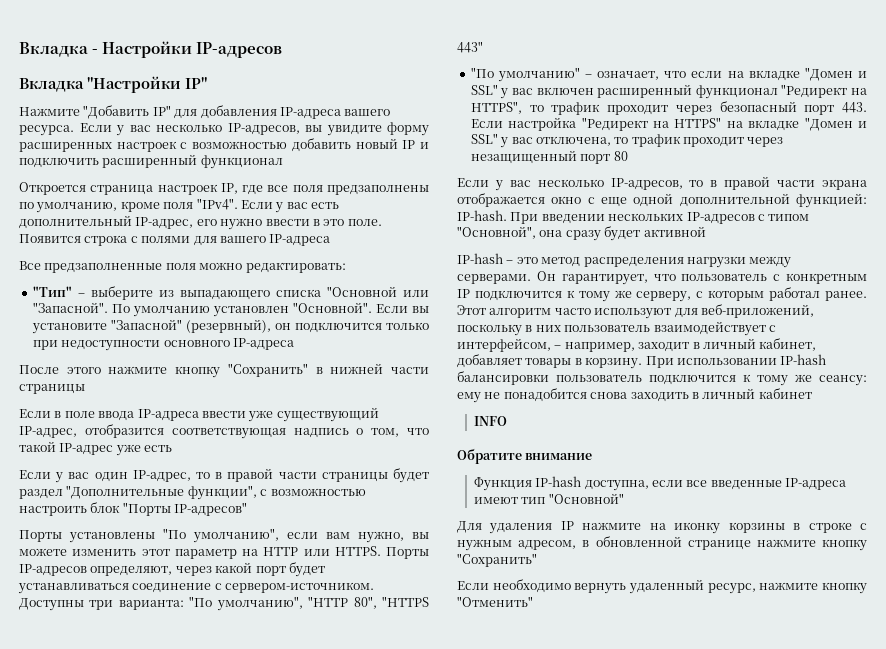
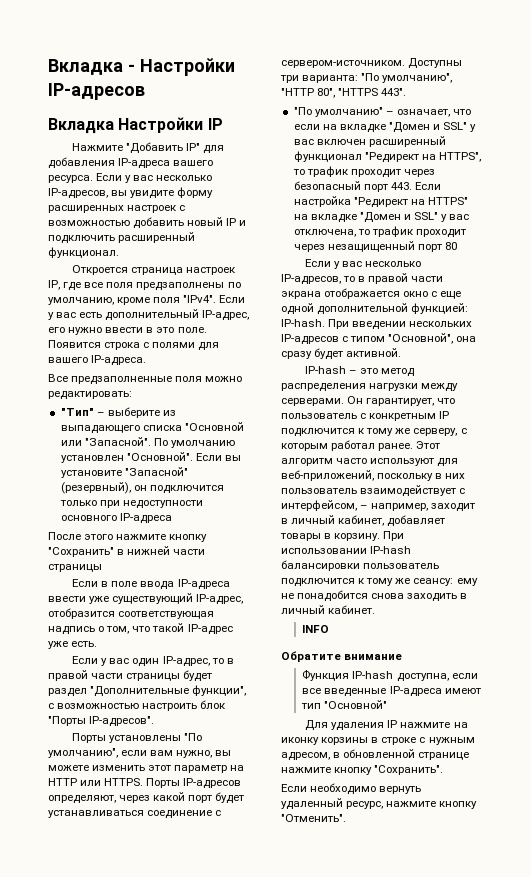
[87,76,207,93] "Настройки IP" -> [118,117,223,133] Настройки IP
[200,155,283,169] функционал -> [48,247,119,258] функционал.
[269,234,331,246] IP-адреса -> [91,355,147,366] IP-адреса.
[144,445,173,452] есть -> [71,641,98,647] есть.
[174,502,248,516] IP-адресов" -> [89,716,155,727] IP-адресов".
[457,41,483,53] 443" -> [381,88,407,96] 443".
[643,226,706,237] активной -> [346,348,402,357] активной.
[758,388,812,399] кабинет -> [328,605,376,614] кабинет.
[457,553,537,567] "Сохранить" -> [374,765,444,775] "Сохранить".
[457,596,533,607] "Отменить" -> [281,814,346,822] "Отменить".

